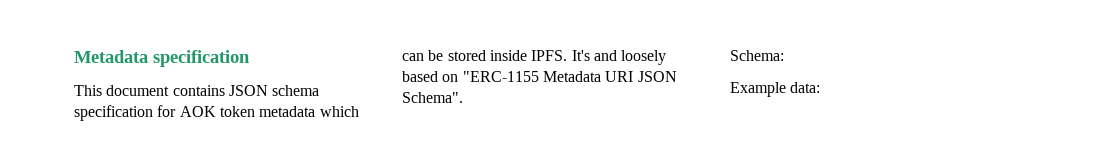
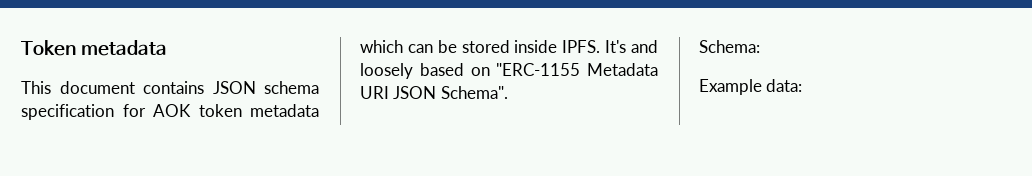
[74,50,250,67] Metadata specification -> [21,40,168,56] Token metadata

